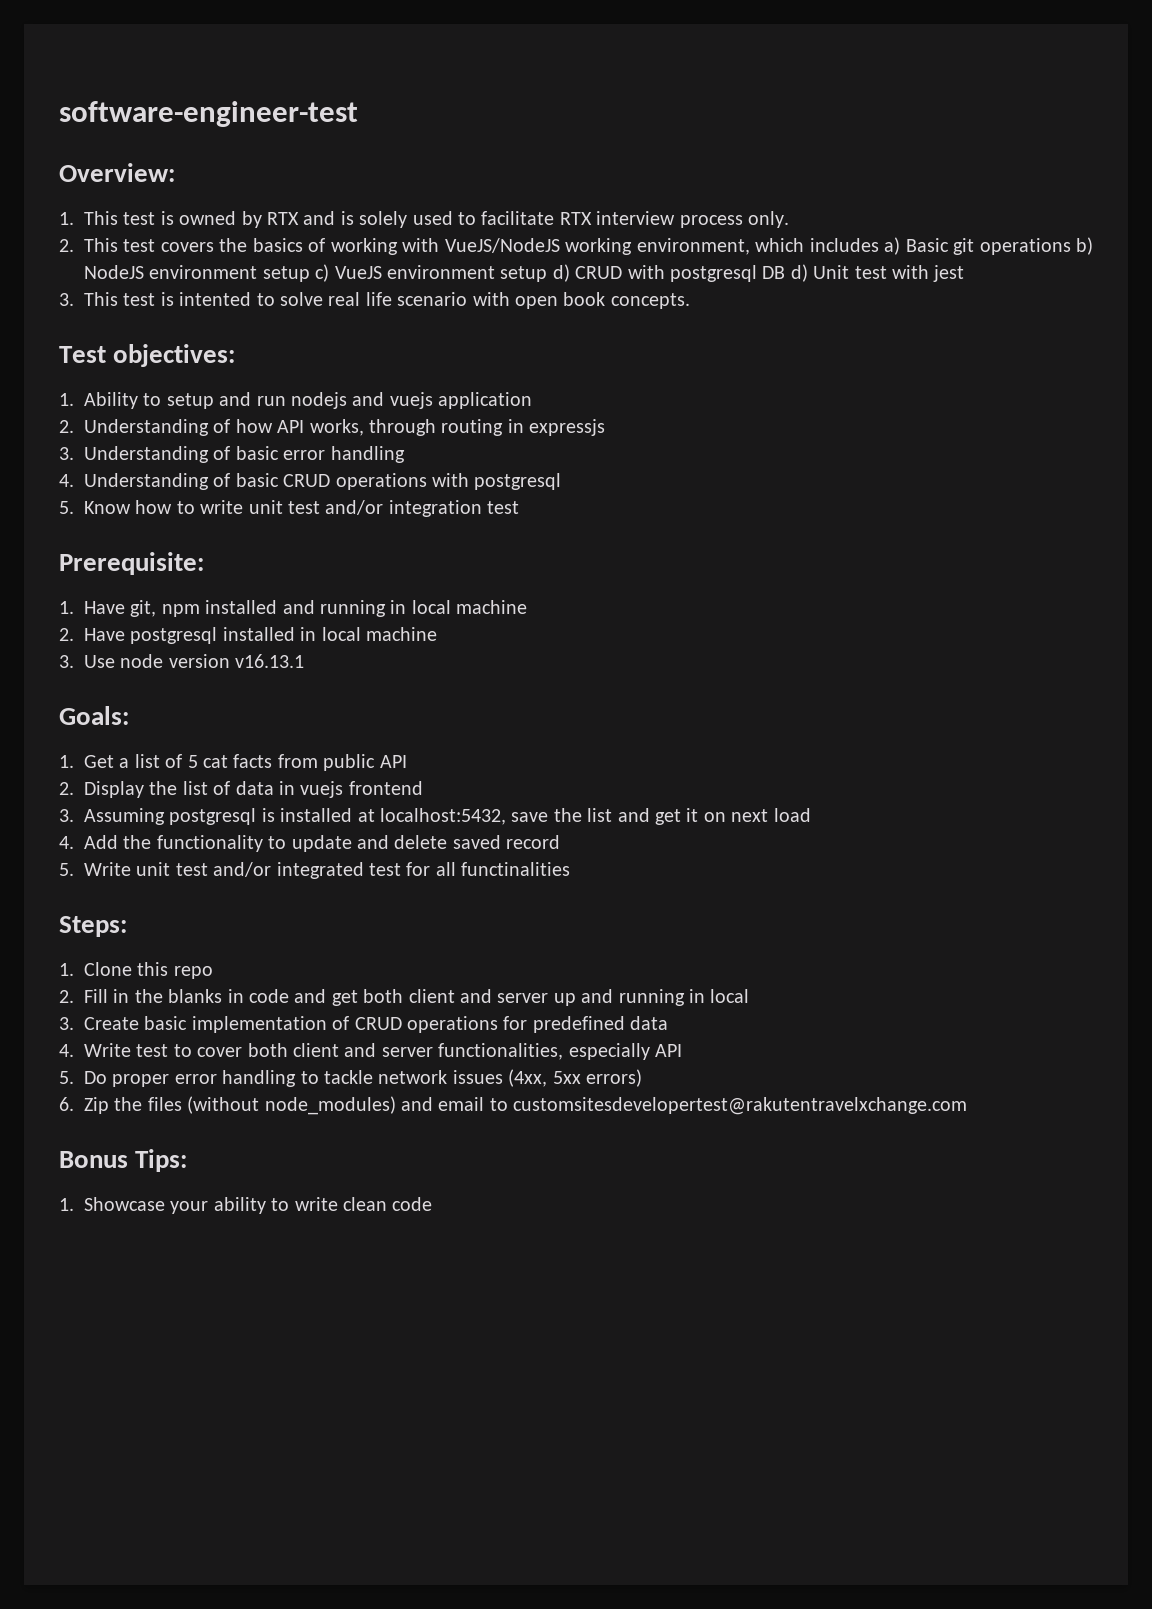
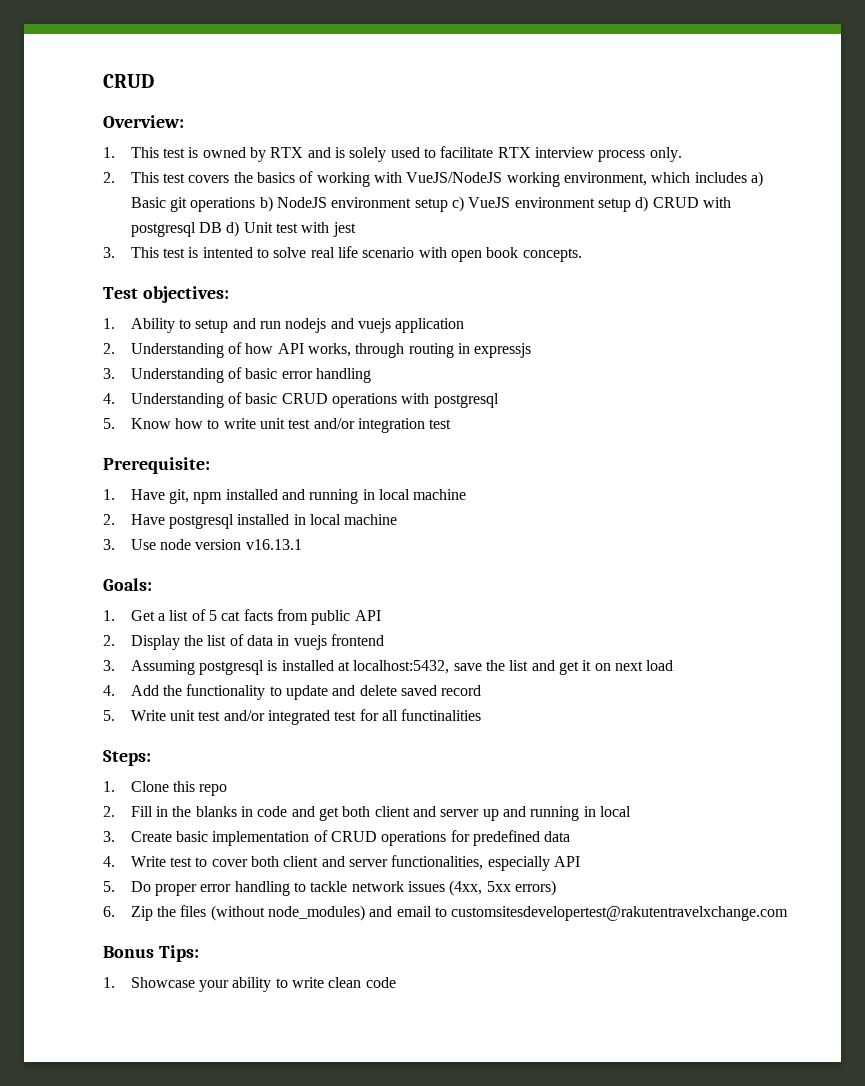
[59,101,358,127] software-engineer-test -> [103,74,154,88] CRUD

